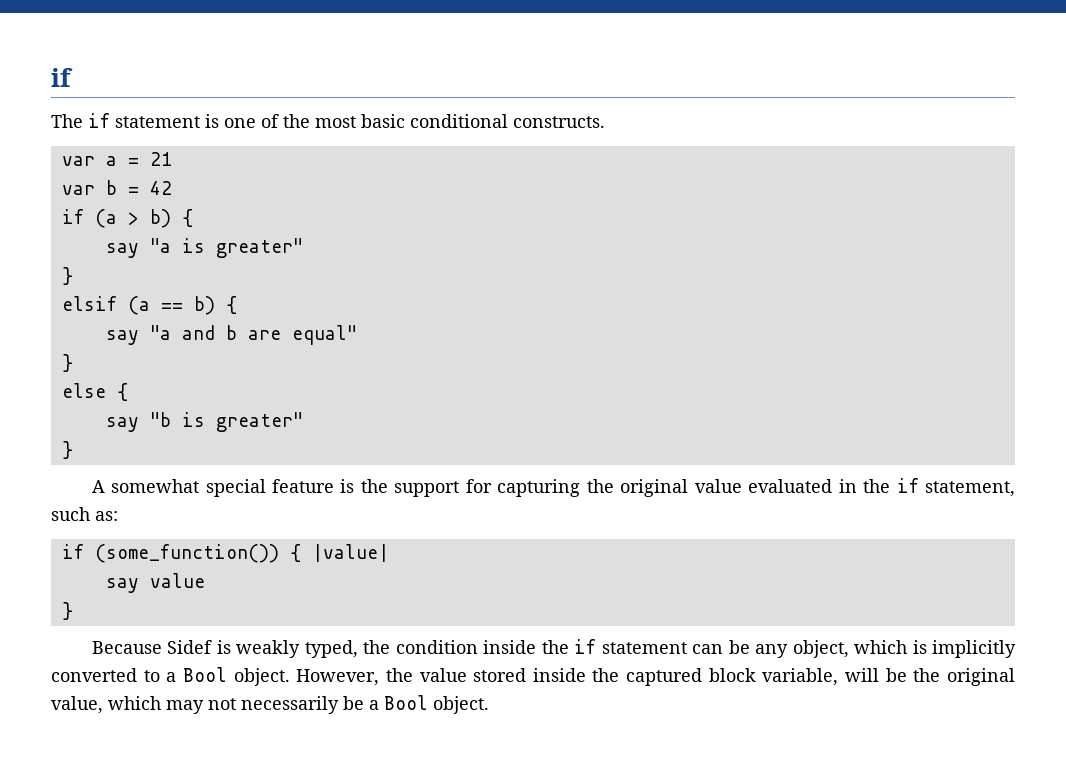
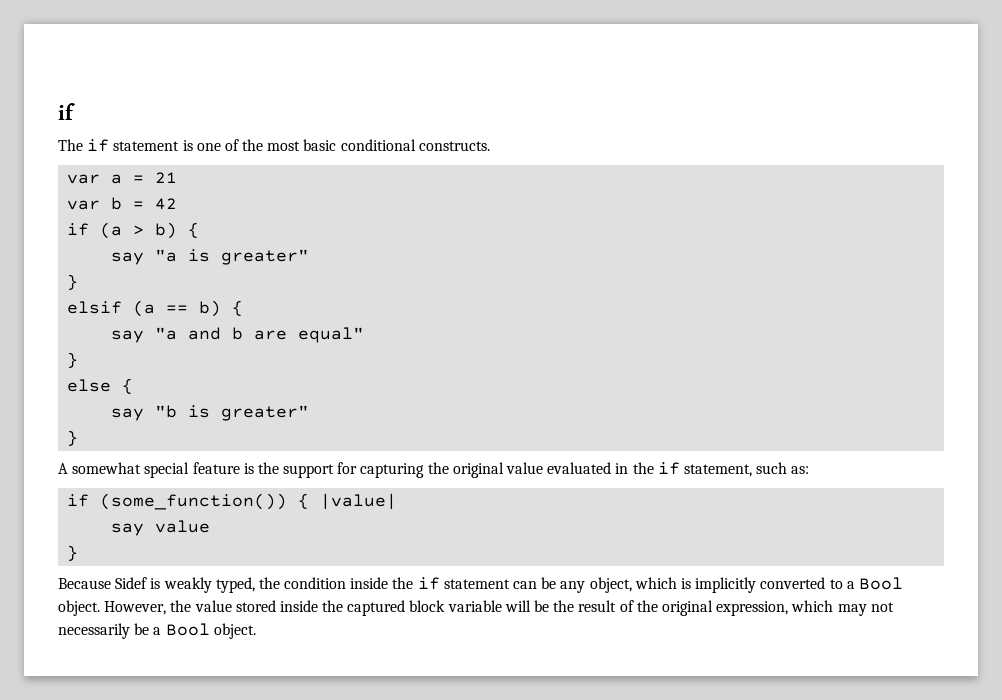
[762,668,839,686] variable, -> [447,600,502,612] variable
[946,668,1015,686] [51,696,103,714] original value, -> [578,600,789,616] result of the original expression,

